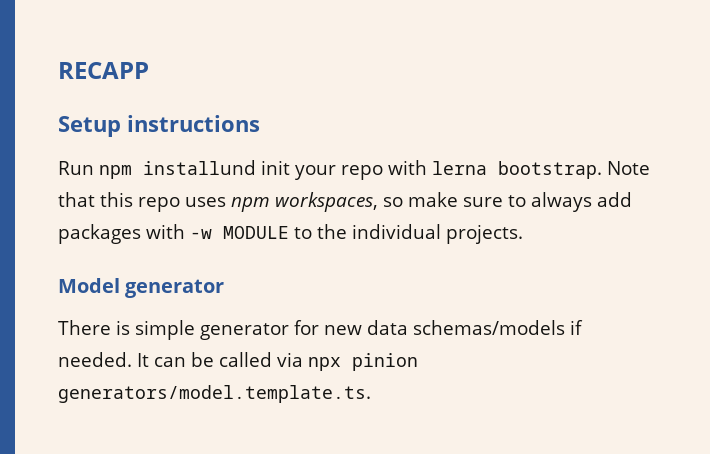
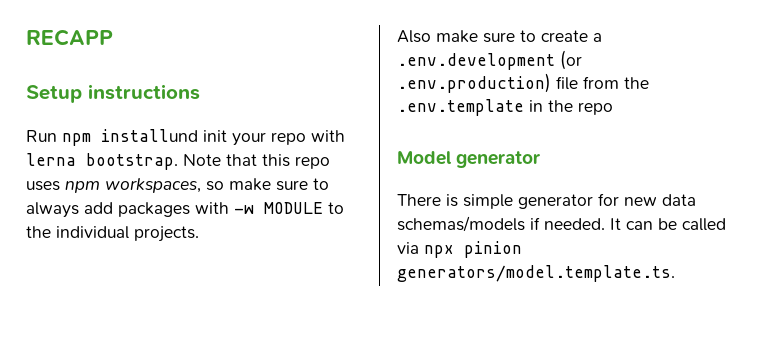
(523, 234) none -> [397,30,602,43] [397,50,582,70] [397,73,649,93] [397,99,613,116] // Also make sure to create a .env.development (or .env.production) file from the .env.template in the repo

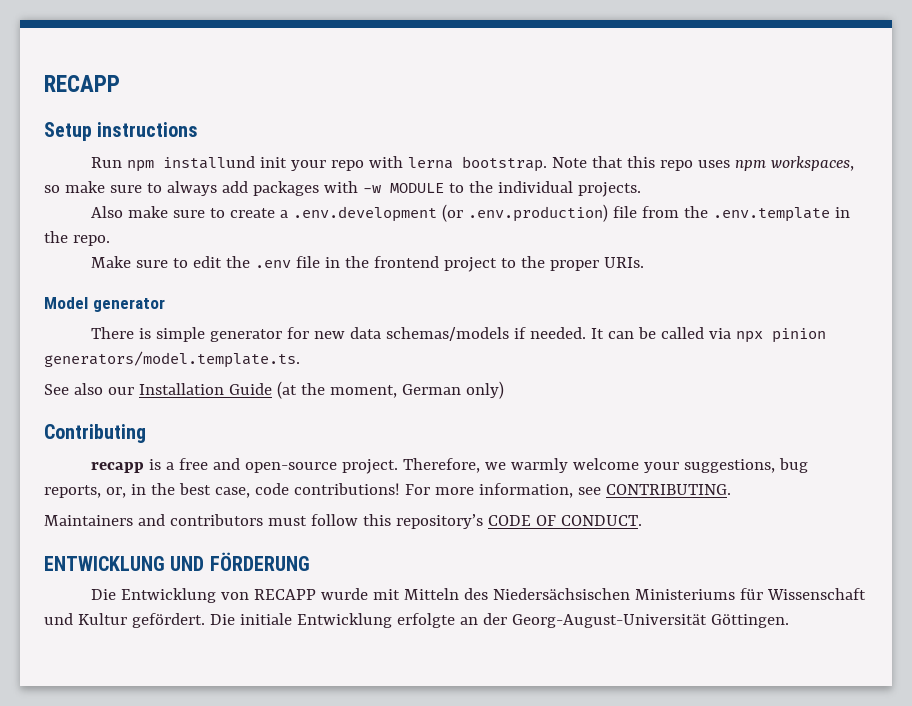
[578,102,613,115] repo -> [72,235,110,246] [91,256,645,272] repo. // Make sure to edit the .env file in the frontend project to the proper URIs.
(675, 273) none -> [44,381,504,399] [44,424,146,443] [91,458,809,474] [44,483,731,498] [44,514,642,529] [44,552,310,571] [91,588,867,603] [44,613,789,628] // See also our Installation Guide (at the moment, German only) // Contributing // recapp is a free and open-source project. Therefore, we warmly welcome your suggestions, bug reports, or, in the best case, code contributions! For more information, see CONTRIBUTING. // Maintainers and contributors must follow this repository’s CODE OF CONDUCT. // ENTWICKLUNG UND FÖRDERUNG // Die Entwicklung von RECAPP wurde mit Mitteln des Niedersächsischen Ministeriums für Wissenschaft und Kultur gefördert. Die initiale Entwicklung erfolgte an der Georg-August-Universität Göttingen.

